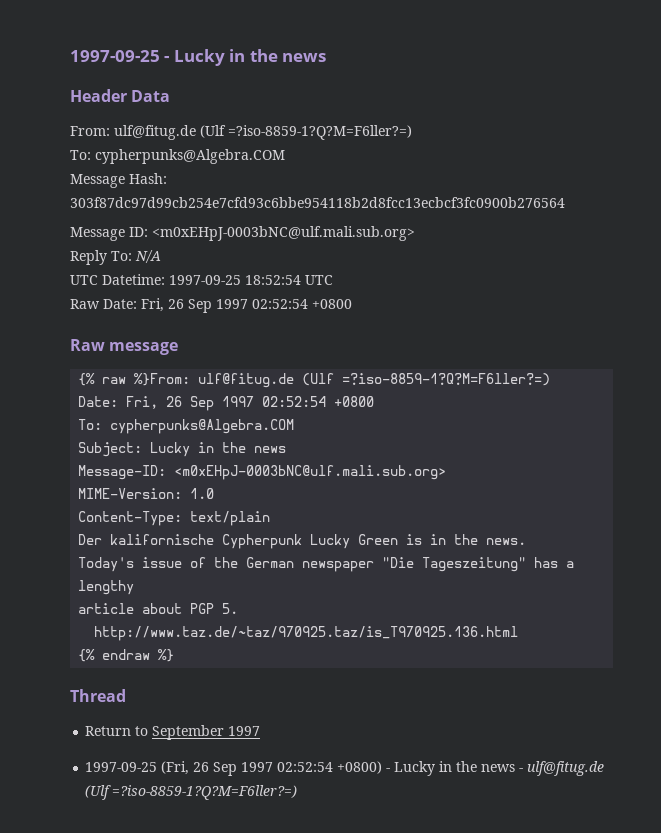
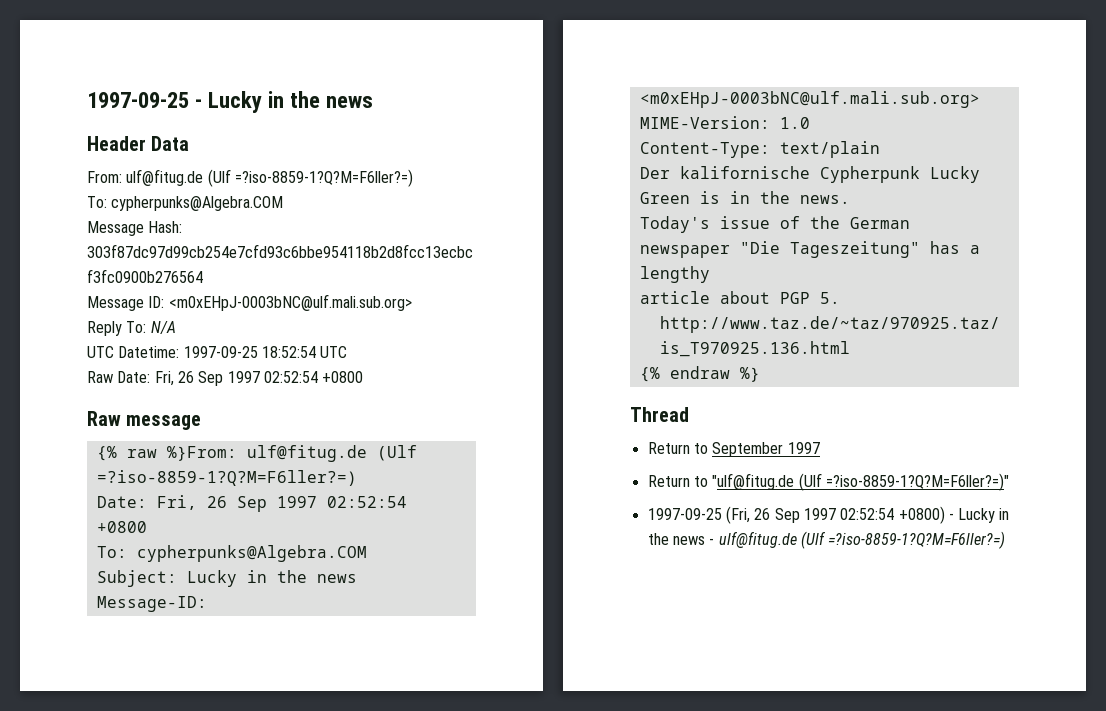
(261, 731) none -> [647,473,1009,491] // Return to "ulf@fitug.de (Ulf =?iso-8859-1?Q?M=F6ller?=)"

